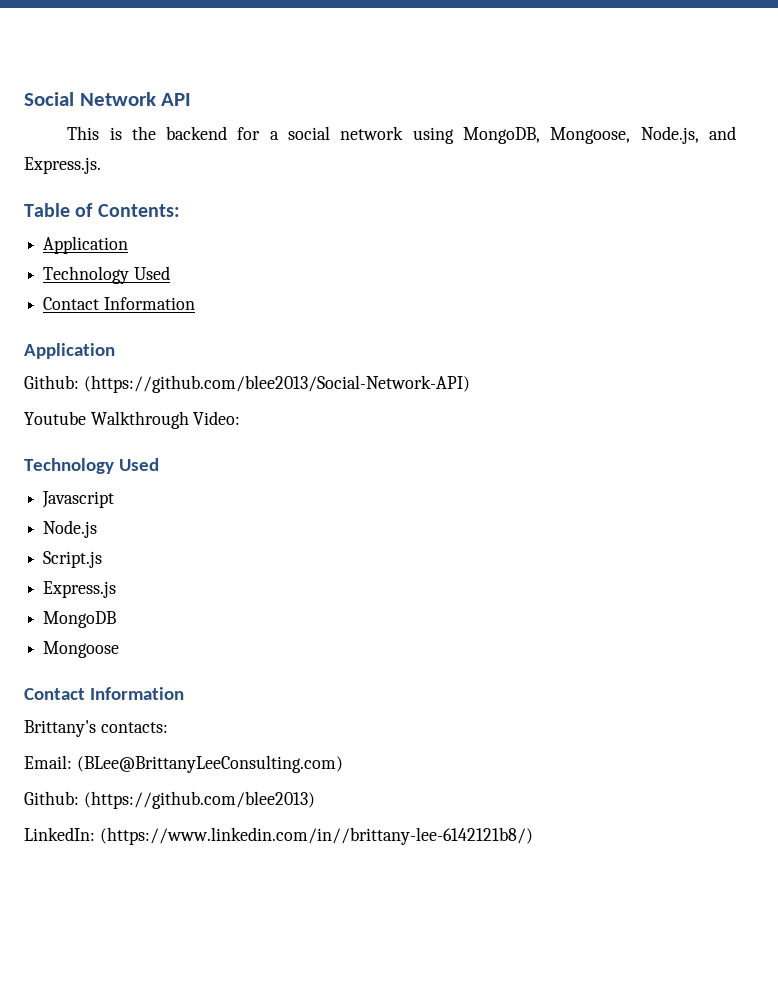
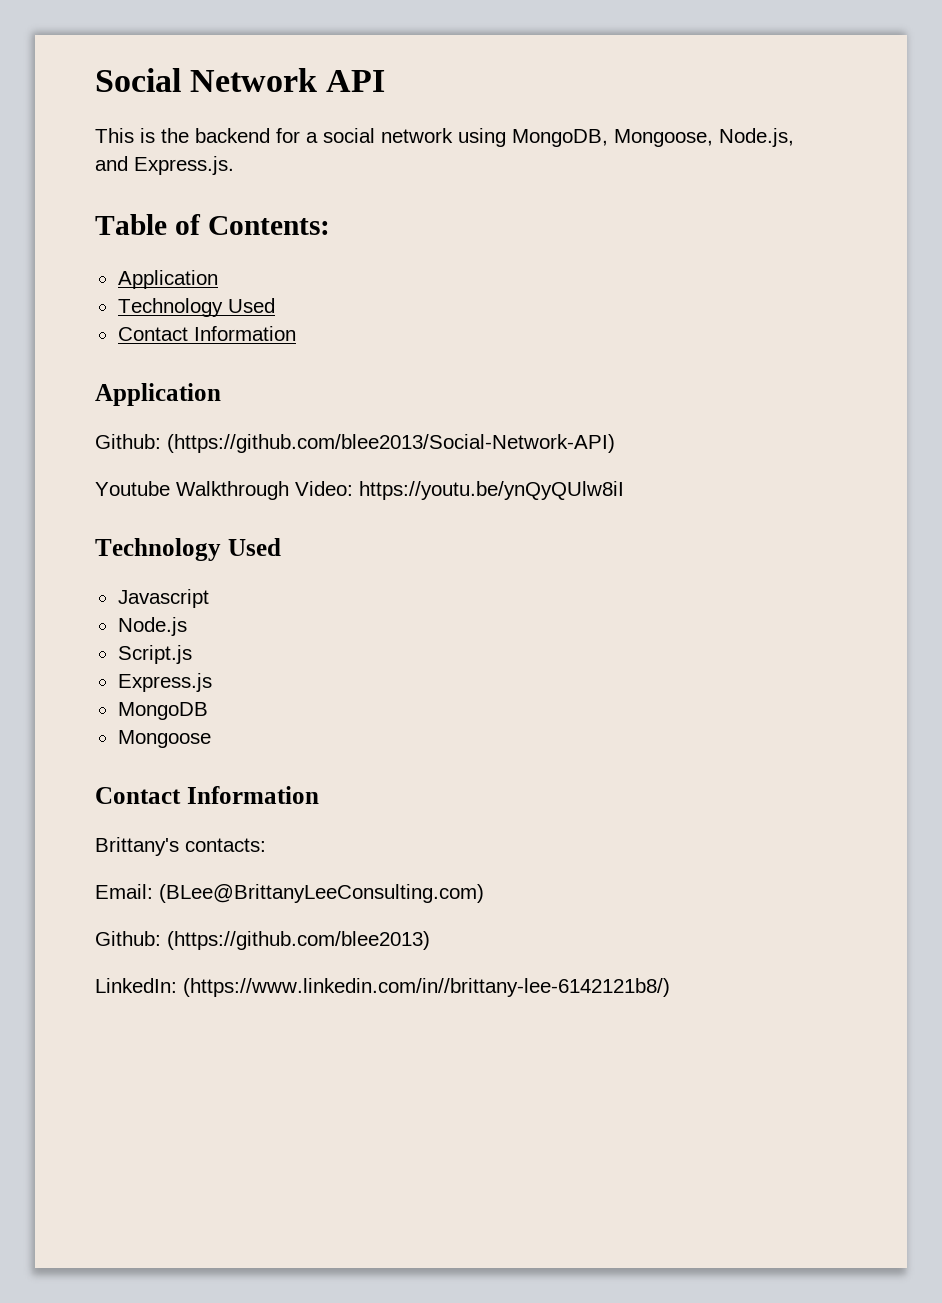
(241, 418) none -> [359,481,624,500] https://youtu.be/ynQyQUlw8iI

